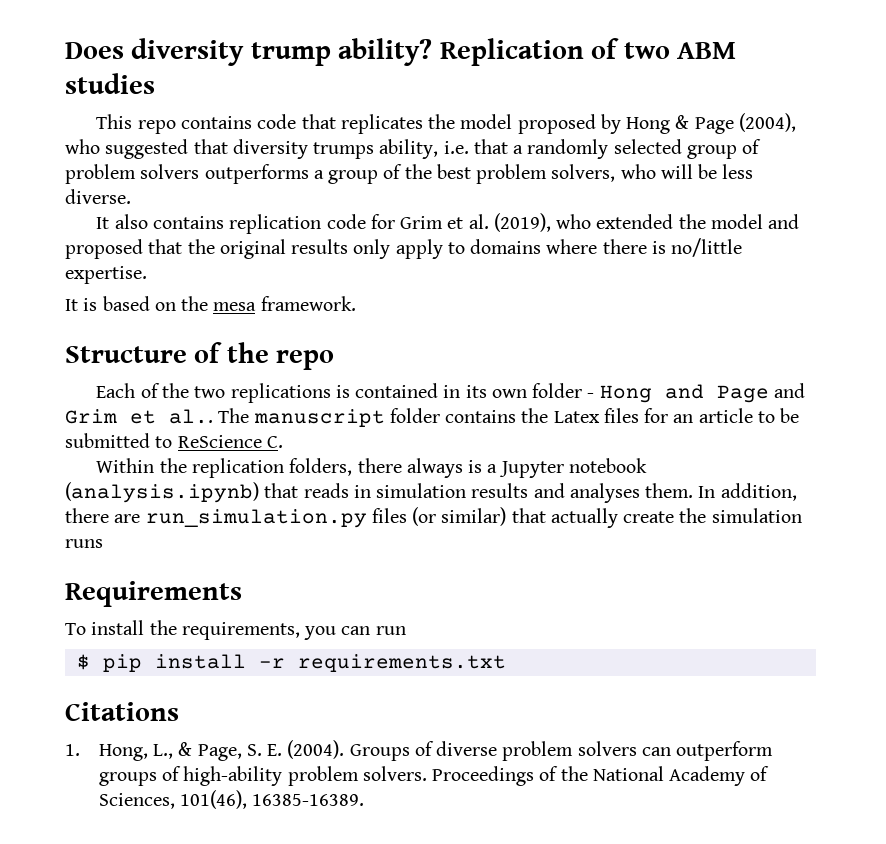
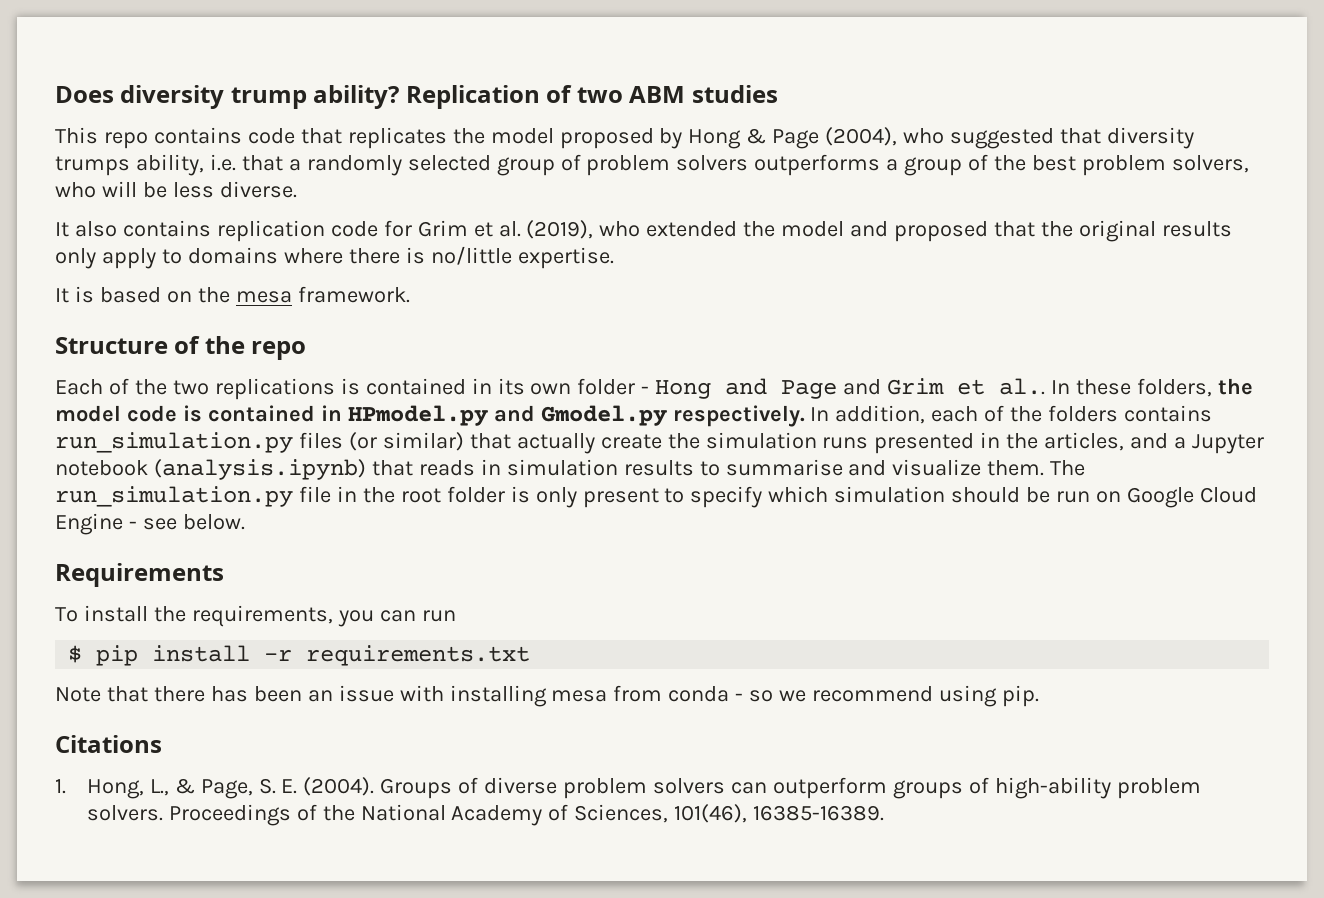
[218,408,800,427] [65,433,283,448] [96,458,647,478] [65,482,797,503] [65,508,141,523] The manuscript folder contains the Latex files for an article to be submitted to ReScience C. // Within the replication folders, there always is a Jupyter notebook (analysis.ipynb) that reads in simulation results and analyses them. In addition, there are -> [1051,378,1253,397] [55,405,1213,427] In these folders, the model code is contained in HPmodel.py and Gmodel.py respectively. In addition, each of the folders contains
(103, 543) none -> [874,432,1265,454] [55,459,1086,480] [55,486,1257,508] [55,513,245,535] presented in the articles, and a Jupyter notebook (analysis.ipynb) that reads in simulation results to summarise and visualize them. The run_simulation.py file in the root folder is only present to specify which simulation should be run on Google Cloud Engine - see below.
(506, 663) none -> [55,685,1039,707] // Note that there has been an issue with installing mesa from conda - so we recommend using pip.

